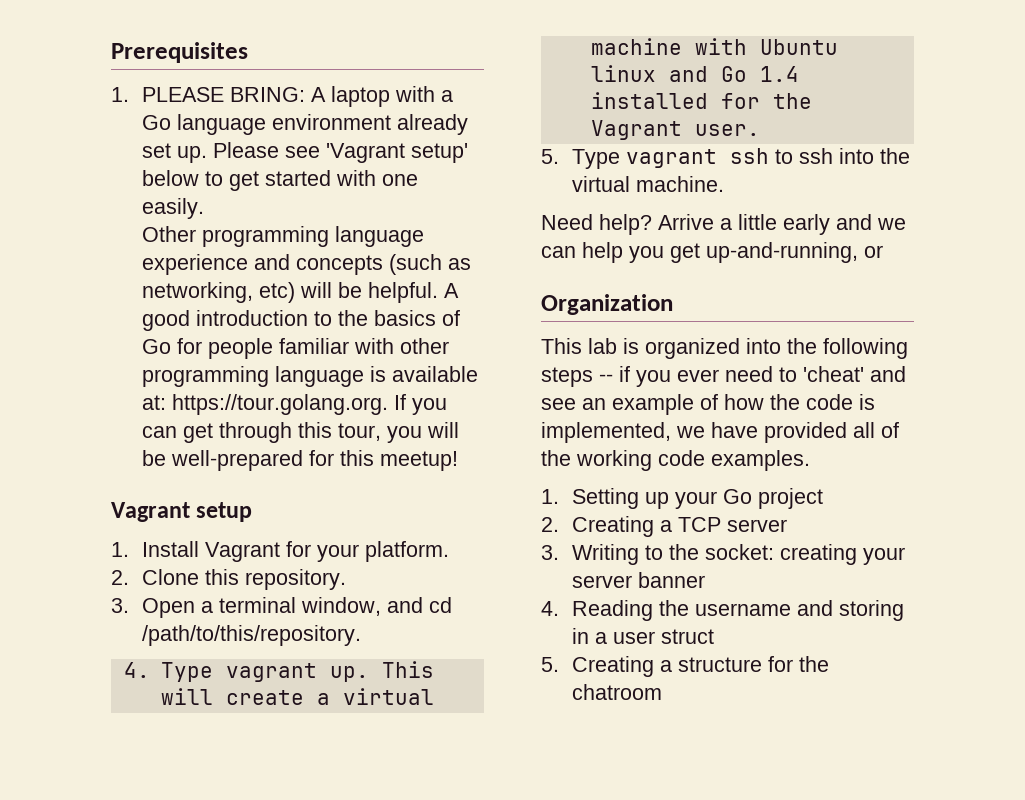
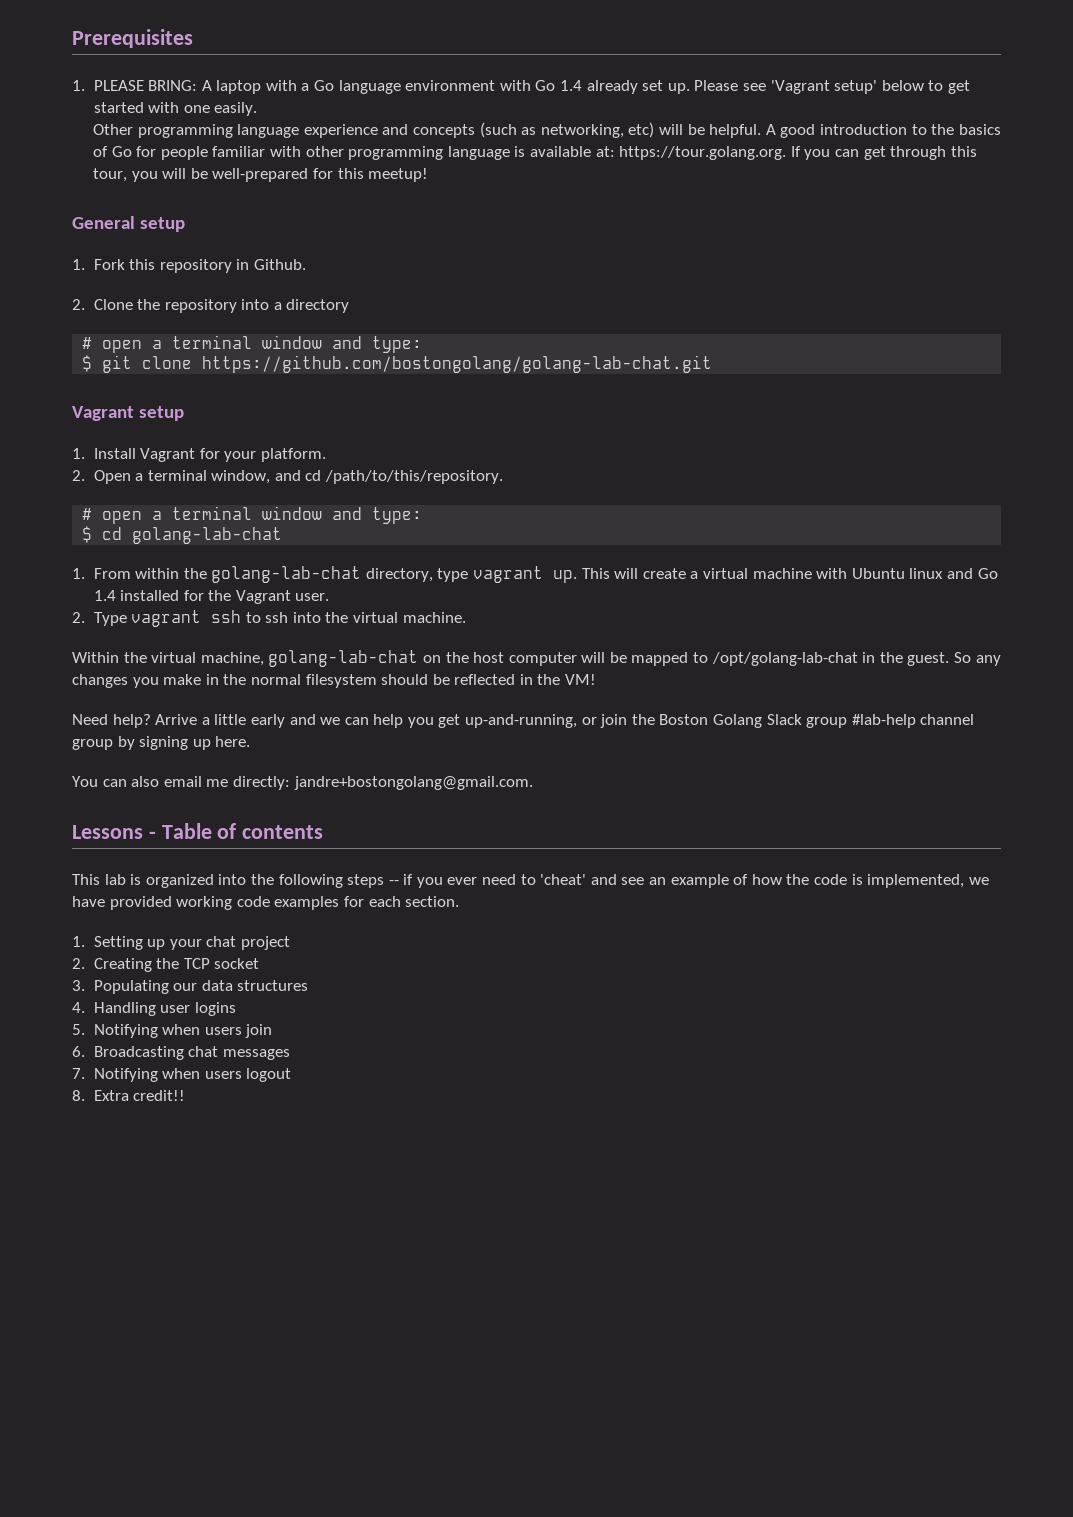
(392, 122) none -> [499,80,582,91] with Go 1.4
(459, 461) none -> [72,216,186,232] [72,259,306,273] [72,299,350,313] [82,335,423,353] [82,355,713,373] // General setup // 1. Fork this repository in Github. // 2. Clone the repository into a directory // # open a terminal window and type: // $ git clone https://github.com/bostongolang/golang-lab-chat.git
[142,569,347,590] [111,598,129,613] Clone this repository. // 3. -> (85, 475) none
[123,662,213,682] 4. Type -> [82,506,423,524] [82,526,283,544] [72,566,469,583] # open a terminal window and type: // $ cd golang-lab-chat // 1. From within the golang-lab-chat directory, type
[541,149,559,164] 5. -> [72,612,85,623] 2.
(725, 184) none -> [72,650,1001,667] [72,674,597,688] // Within the virtual machine, golang-lab-chat on the host computer will be mapped to /opt/golang-lab-chat in the guest. So any changes you make in the normal filesystem should be reflected in the VM!
[541,294,673,315] // Organization -> [600,714,975,728] [72,736,251,750] [72,776,533,790] [72,823,324,839] join the Boston Golang Slack group #lab-help channel group by signing up here. // You can also email me directly: jandre+bostongolang@gmail.com. // Lessons - Table of contents
[853,422,899,438] [541,450,810,471] all of the working code examples. -> [176,896,460,910] working code examples for each section.
[723,489,753,504] Go -> [206,936,237,947] chat
[660,517,788,532] [541,544,906,565] [572,572,706,588] [541,600,905,621] [572,628,715,644] [541,656,830,677] [572,684,663,700] a TCP server // 3. Writing to the socket: creating your server banner // 4. Reading the username and storing in a user struct // 5. Creating a structure for the chatroom -> [156,958,260,969] [72,980,309,994] [72,1002,236,1016] [72,1024,273,1038] [72,1046,290,1060] [72,1068,292,1082] [72,1090,186,1101] the TCP socket // 3. Populating our data structures // 4. Handling user logins // 5. Notifying when users join // 6. Broadcasting chat messages // 7. Notifying when users logout // 8. Extra credit!!

